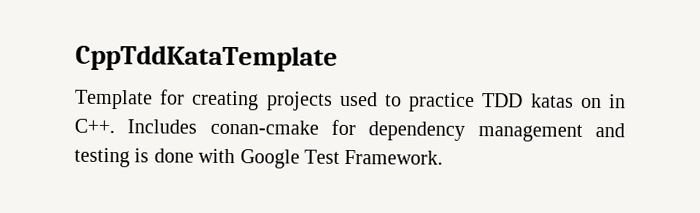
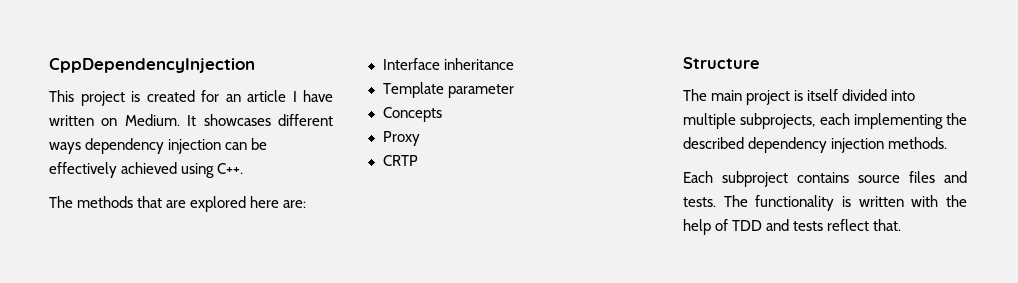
[75,44,338,72] [74,89,626,113] [74,118,625,142] [74,147,444,169] CppTddKataTemplate // Template for creating projects used to practice TDD katas on in C++. Includes conan-cmake for dependency management and testing is done with Google Test Framework. -> [49,58,255,73] [49,90,333,106] [49,114,333,126] [49,138,268,154] [49,162,244,178] [49,196,307,212] [382,58,514,70] [382,82,514,98] [382,107,442,122] [382,131,420,146] [382,155,418,166] [683,57,760,69] [683,89,916,105] [683,113,967,129] [683,137,948,153] [683,171,967,187] [683,195,967,211] [683,219,902,235] CppDependencyInjection // This project is created for an article I have written on Medium. It showcases different ways dependency injection can be effectively achieved using C++. // The methods that are explored here are: // Interface inheritance // Template parameter // Concepts // Proxy // CRTP // Structure // The main project is itself divided into multiple subprojects, each implementing the described dependency injection methods. // Each subproject contains source files and tests. The functionality is written with the help of TDD and tests reflect that.

